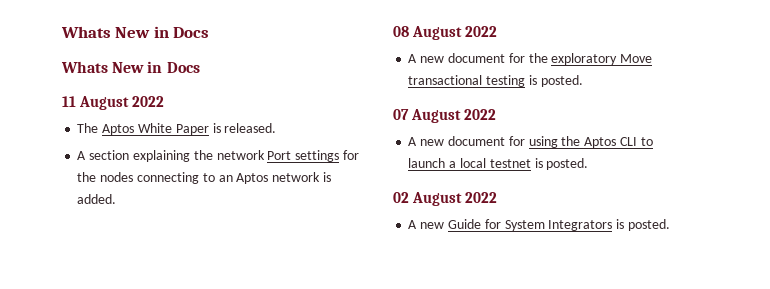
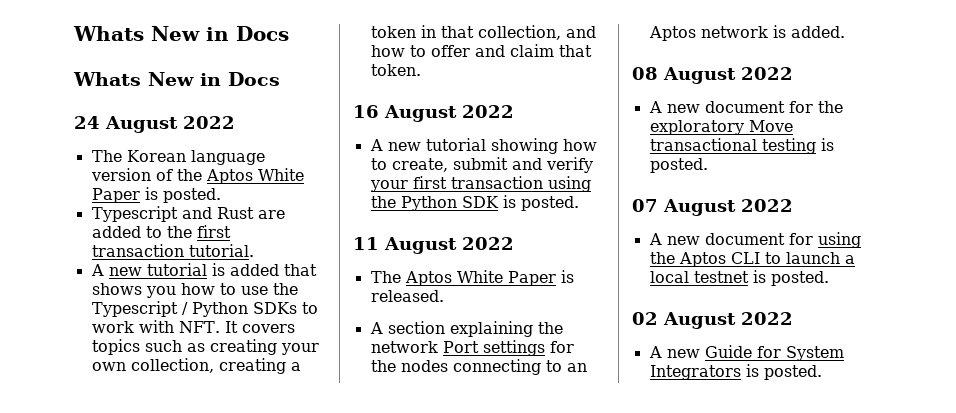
(200, 67) none -> [74,116,235,133] [91,150,265,165] [90,168,304,184] [91,187,221,203] [91,206,285,222] [91,225,231,238] [91,244,254,257] [90,263,317,276] [91,283,298,298] [91,301,318,317] [91,320,295,333] [91,339,319,355] [91,358,301,374] [370,25,596,40] [370,44,592,57] [370,64,421,76] [353,105,514,122] [369,138,597,154] [370,157,593,173] [369,176,591,192] [370,195,579,211] // 24 August 2022 // The Korean language version of the Aptos White Paper is posted. // Typescript and Rust are added to the first transaction tutorial. // A new tutorial is added that shows you how to use the Typescript / Python SDKs to work with NFT. It covers topics such as creating your own collection, creating a token in that collection, and how to offer and claim that token. // 16 August 2022 // A new tutorial showing how to create, submit and verify your first transaction using the Python SDK is posted.

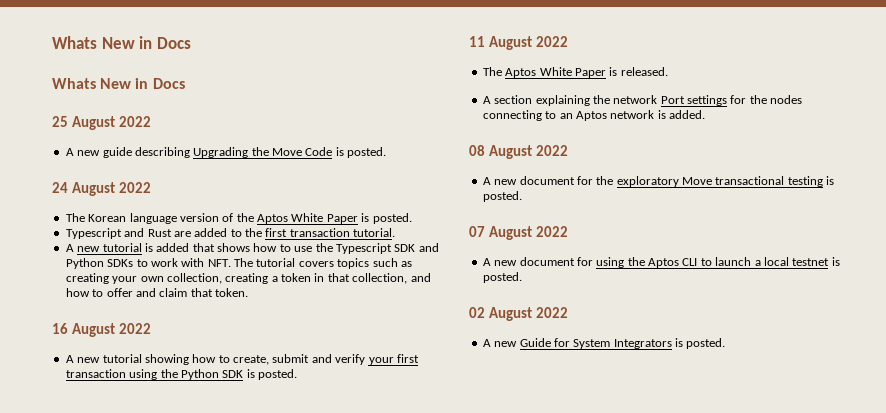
(280, 79) none -> [52,116,151,130] [65,147,387,158] // 25 August 2022 // A new guide describing Upgrading the Move Code is posted.
[145,286,176,298] you -> (250, 247) none
[181,302,188,315] / -> [394,243,439,252] SDK and
[224,321,238,333] It -> [234,258,296,267] The tutorial

